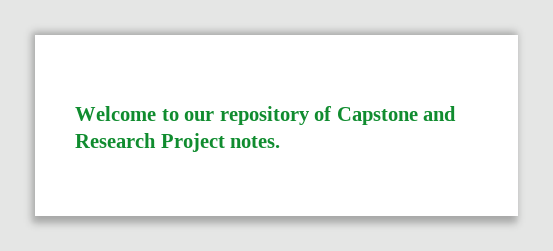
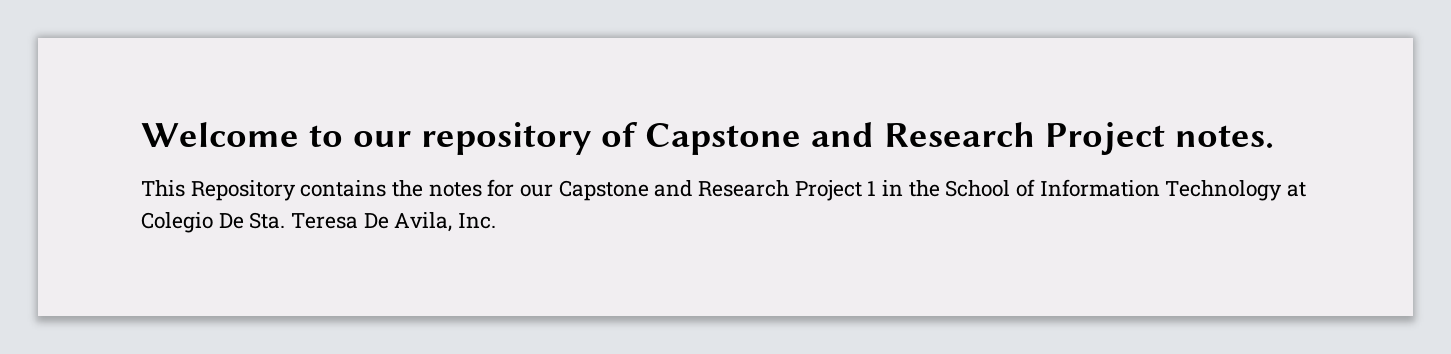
(281, 142) none -> [141,179,1307,201] [141,212,497,233] // This Repository contains the notes for our Capstone and Research Project 1 in the School of Information Technology at Colegio De Sta. Teresa De Avila, Inc.

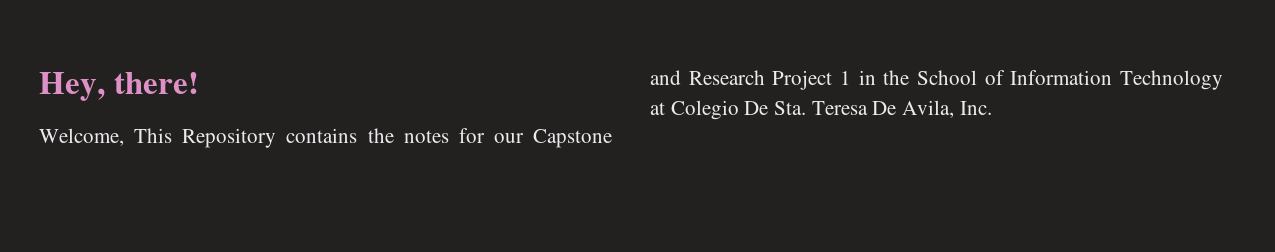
[141,122,1274,155] Welcome to our repository of Capstone and Research Project notes. // -> [39,72,199,101] [39,128,124,146] Hey, there! // Welcome,

